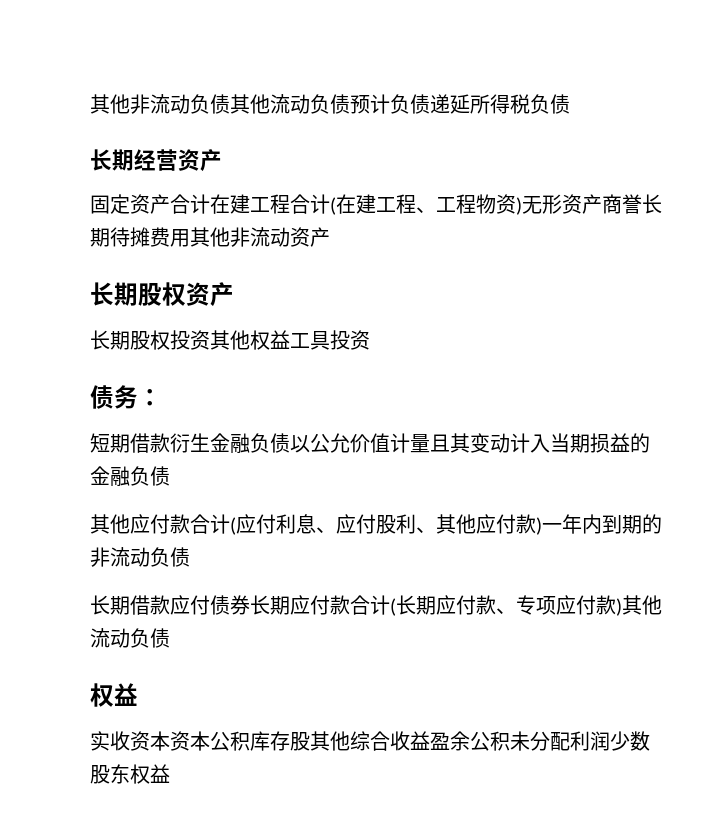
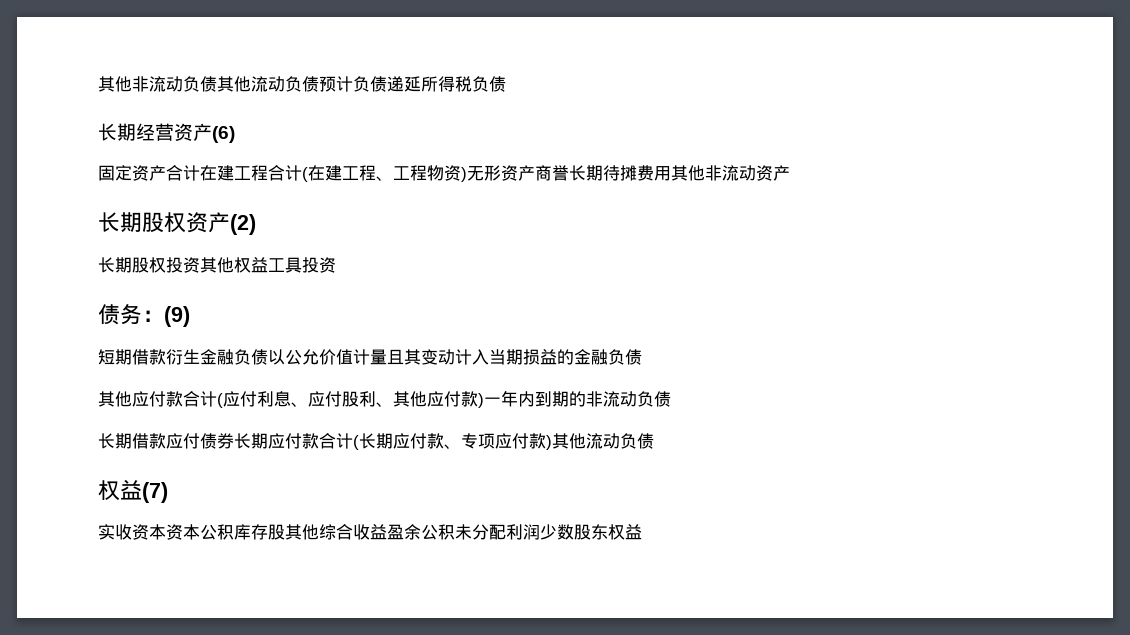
(222, 160) none -> [212,126,235,143] (6)
(234, 294) none -> [230,214,256,235] (2)
(162, 397) none -> [164,306,190,327] (9)
(138, 694) none -> [142,482,168,503] (7)

